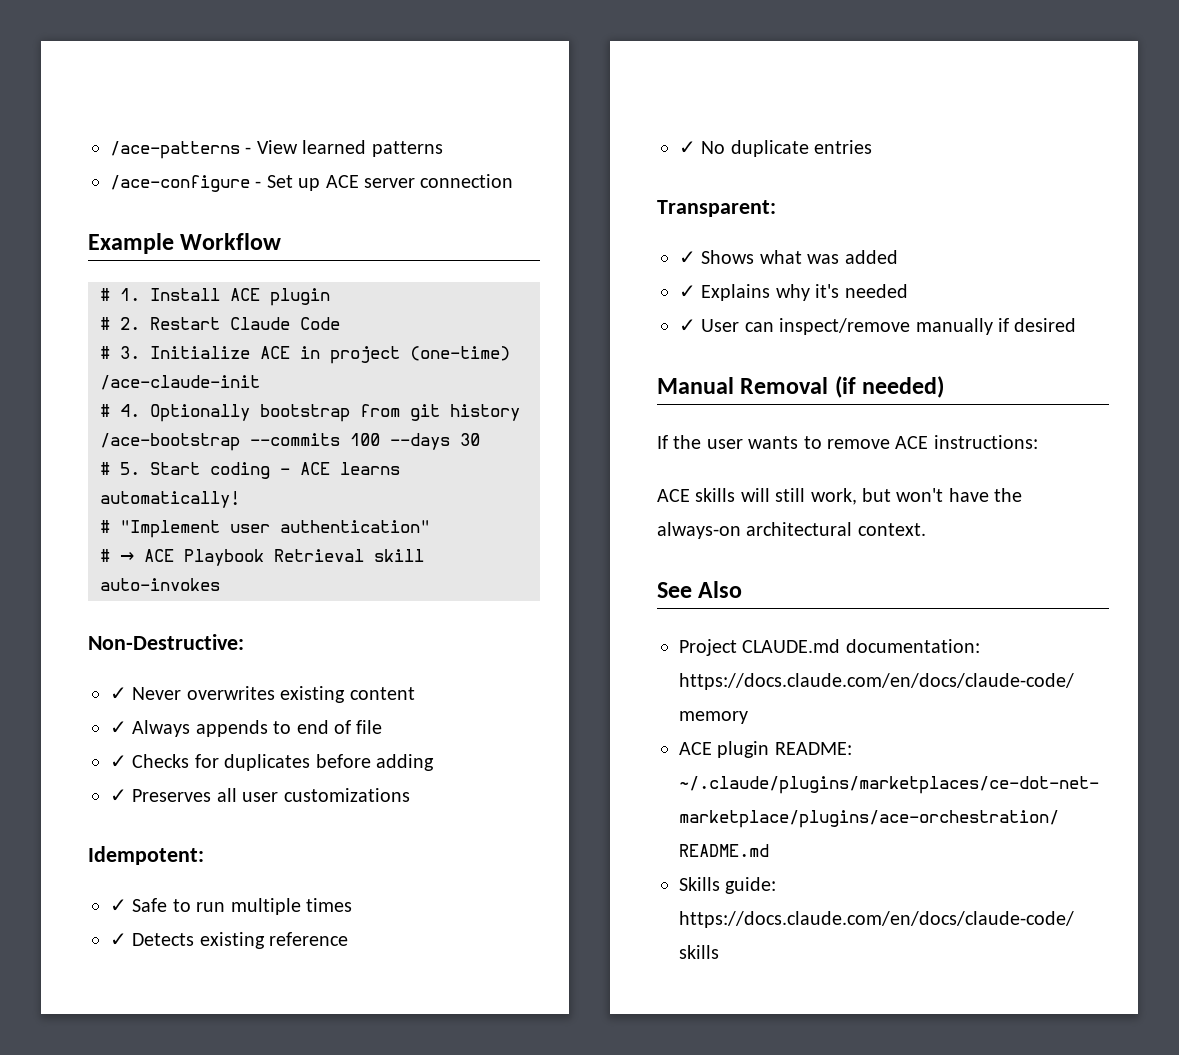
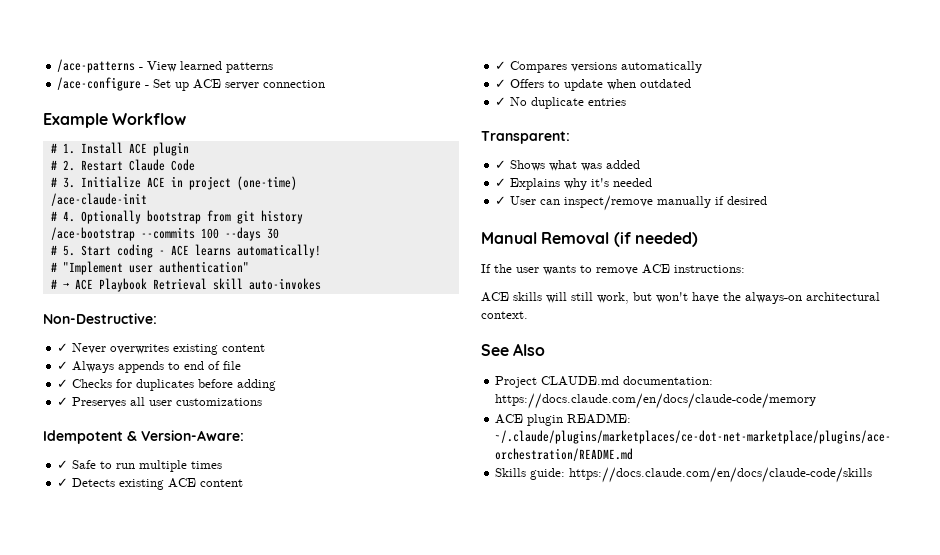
[88,846,204,865] Idempotent: -> [43,430,244,444] Idempotent & Version-Aware:
[269,932,349,946] reference -> [168,478,244,488] [495,61,703,73] [495,79,692,91] ACE content // ✓ Compares versions automatically // ✓ Offers to update when outdated

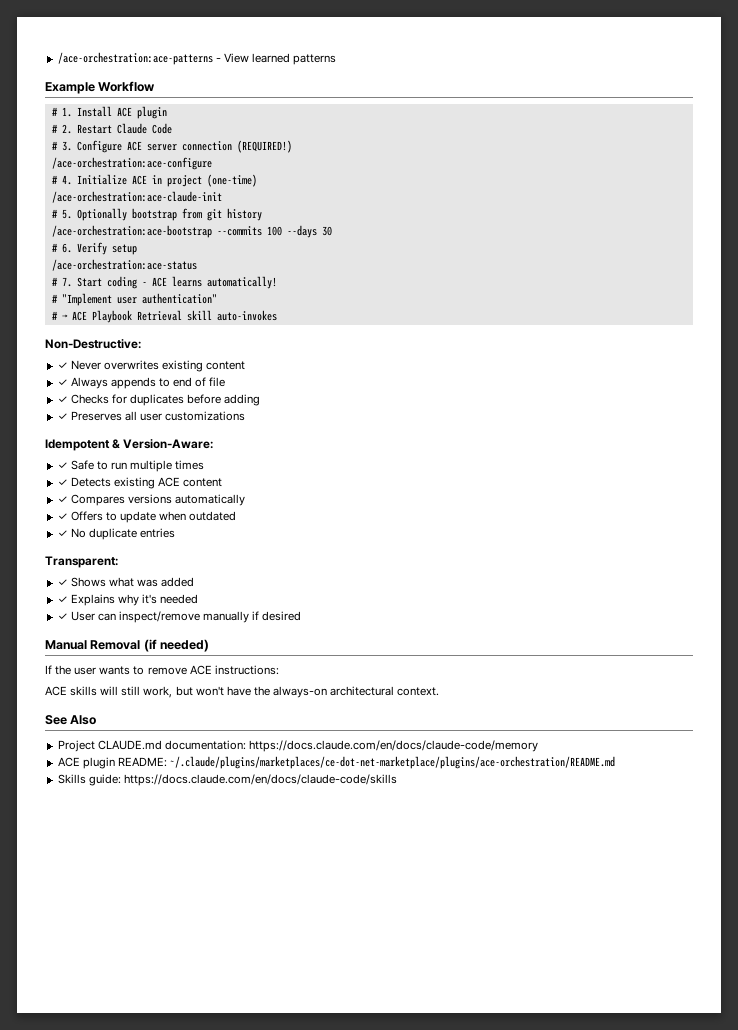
[57,59,136,73] /ace-patterns -> [57,52,213,65] /ace-orchestration:ace-patterns
[57,77,326,91] // /ace-configure - Set up ACE server connection -> (337, 59) none
(75, 182) none -> [76,140,292,153] [51,157,212,170] [51,175,72,185] Configure ACE server connection (REQUIRED!) // /ace-orchestration:ace-configure // # 4.
[50,193,147,206] [50,211,75,222] /ace-claude-init // # 4. -> [51,191,222,203] [51,209,72,219] /ace-orchestration:ace-claude-init // # 5.
[50,227,135,241] /ace-bootstrap -> [51,225,212,238] /ace-orchestration:ace-bootstrap
[62,245,75,256] 5. -> [61,242,137,255] [51,259,197,271] [51,277,72,287] 6. Verify setup // /ace-orchestration:ace-status // # 7.

